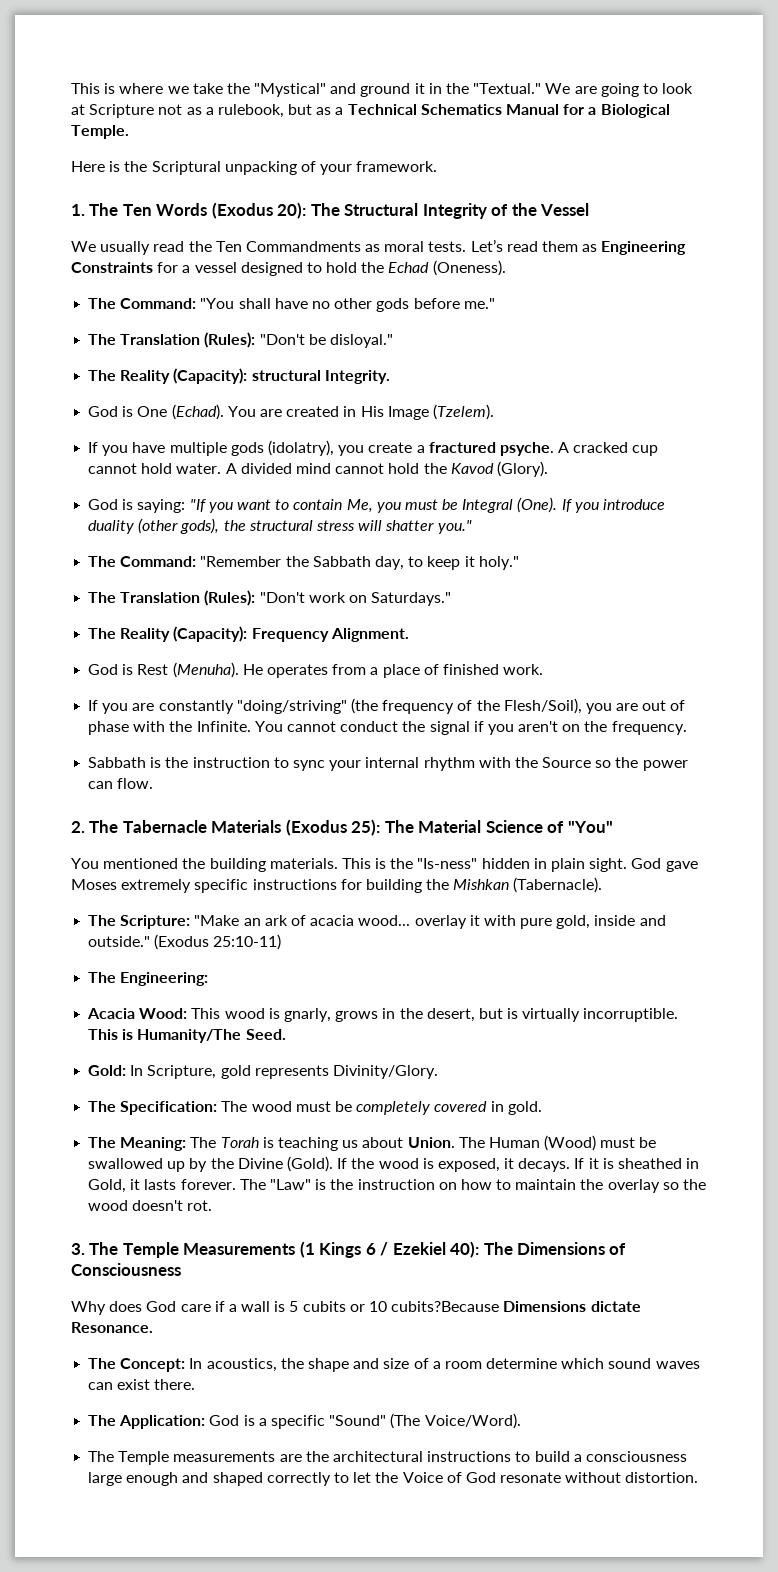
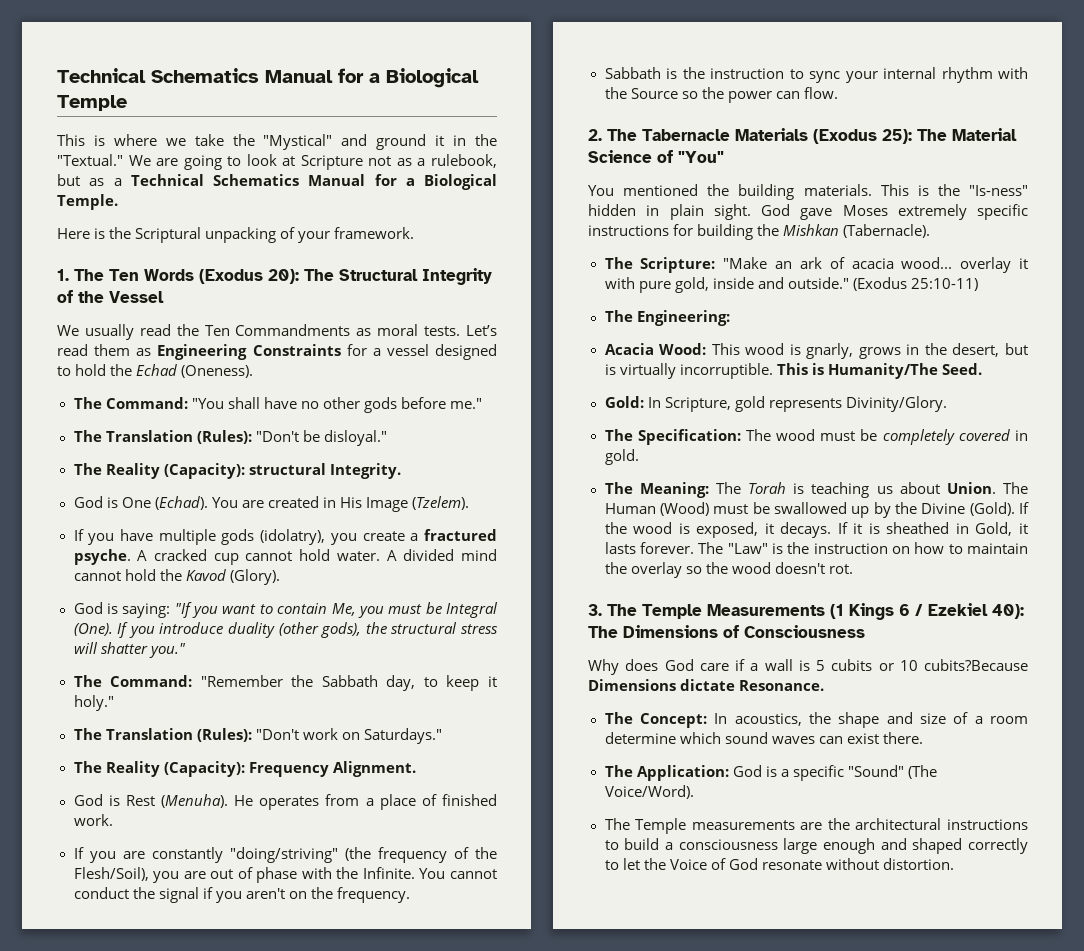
(71, 88) none -> [57,68,479,88] [57,95,127,111] Technical Schematics Manual for a Biological Temple //

